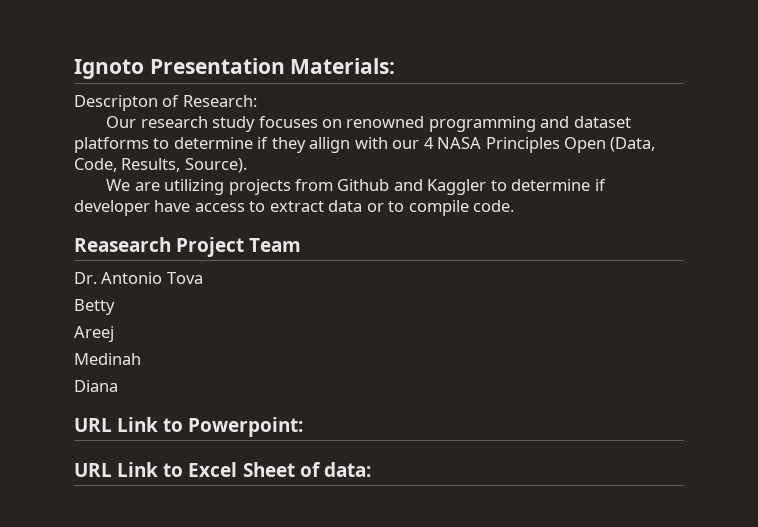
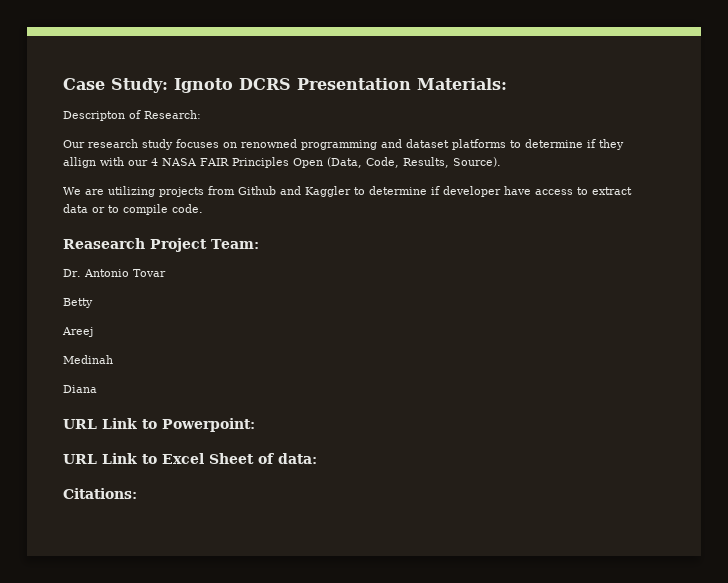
[74,59,144,79] Ignoto -> [63,78,291,93] Case Study: Ignoto DCRS
(482, 143) none -> [200,158,229,166] FAIR
[249,238,302,252] Team -> [211,239,259,249] Team:
[166,272,203,284] Tova -> [132,269,166,277] Tovar
(371, 469) none -> [63,488,137,499] // Citations:

